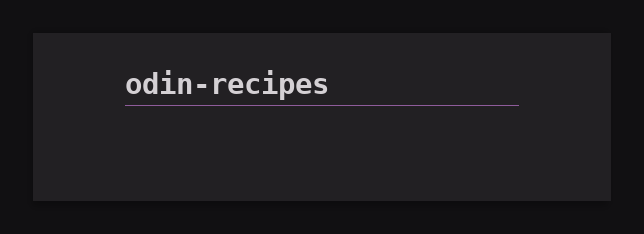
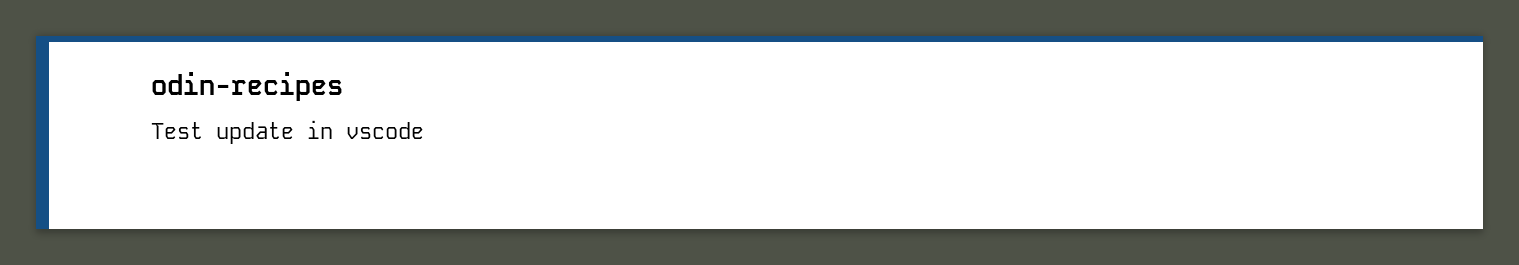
(329, 85) none -> [151,120,424,144] // Test update in vscode

